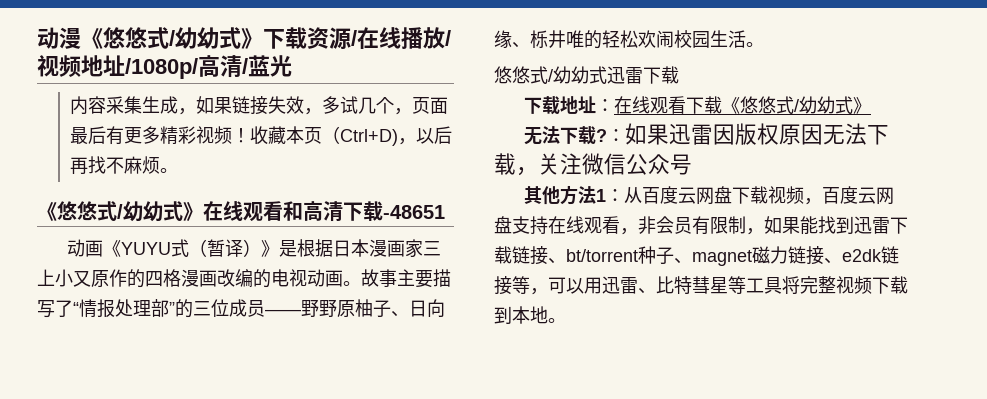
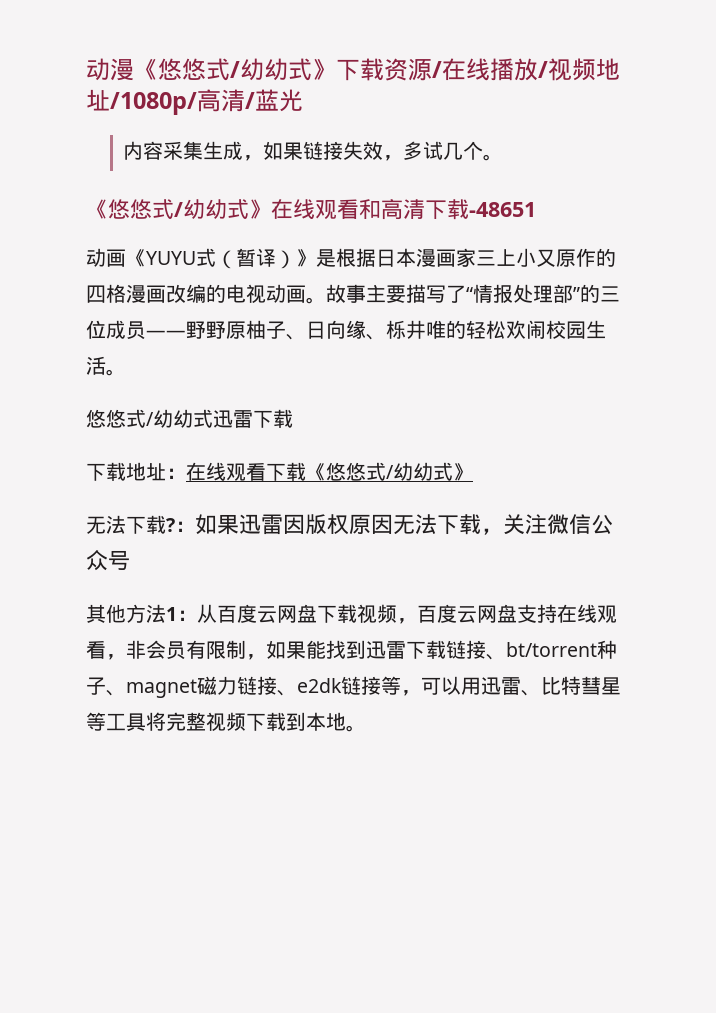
[394,97,449,115] [70,126,453,146] [70,156,161,175] ，页面最后有更多精彩视频！收藏本页（Ctrl+D)，以后再找不麻烦 -> (484, 150) none

